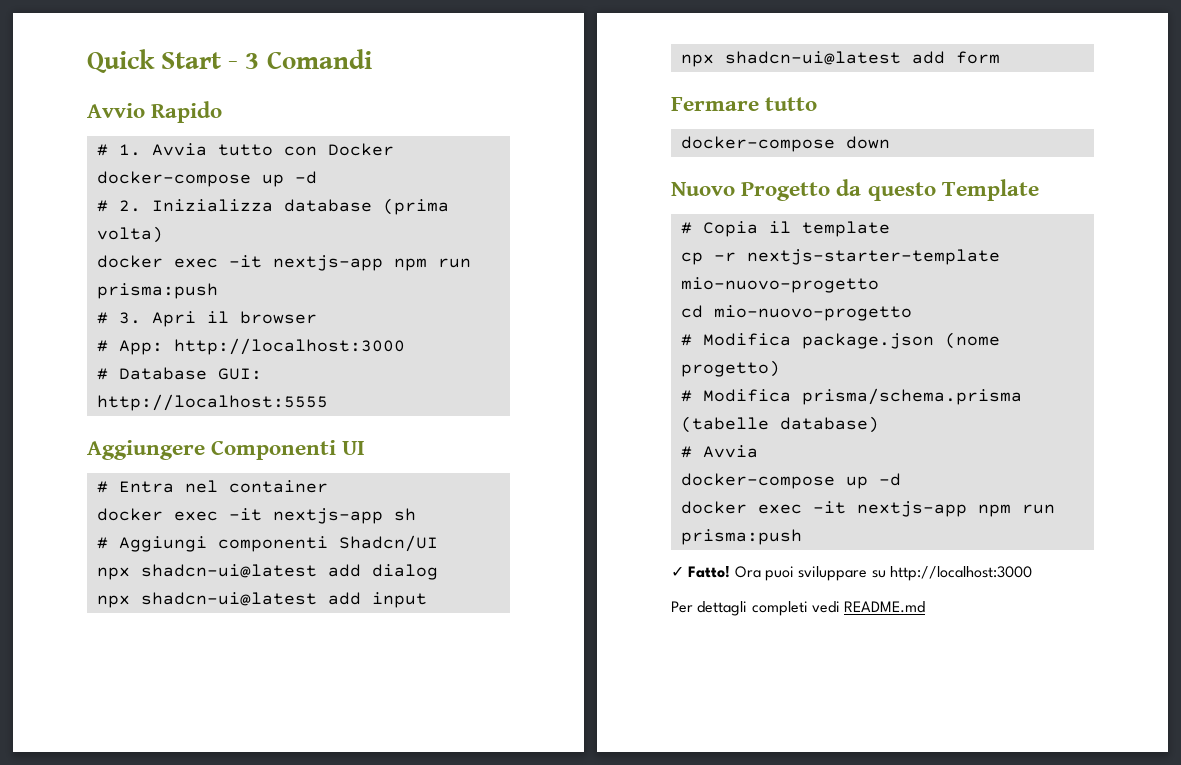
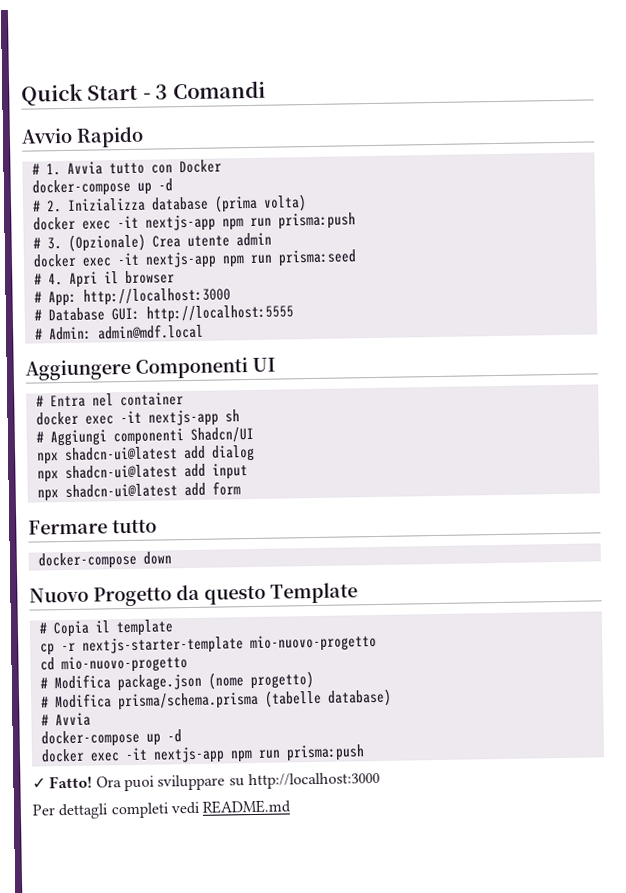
(141, 318) none -> [67,232,272,252] [32,249,357,269] [33,273,63,286] (Opzionale) Crea utente admin // docker exec -it nextjs-app npm run prisma:seed // # 4.
(328, 402) none -> [34,323,204,341] // # Admin: admin@mdf.local

